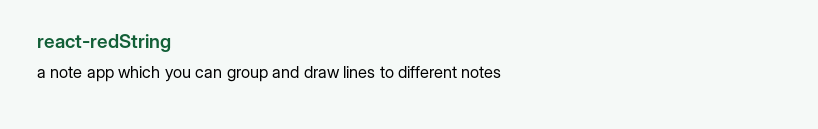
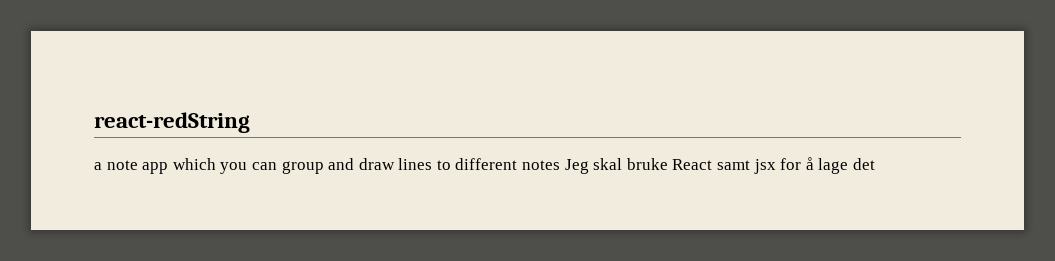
(502, 72) none -> [564,157,875,174] Jeg skal bruke React samt jsx for å lage det

